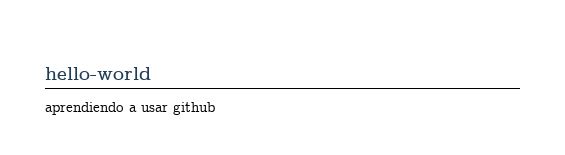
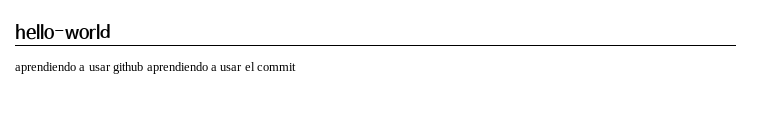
(215, 108) none -> [146,62,296,74] aprendiendo a usar el commit

